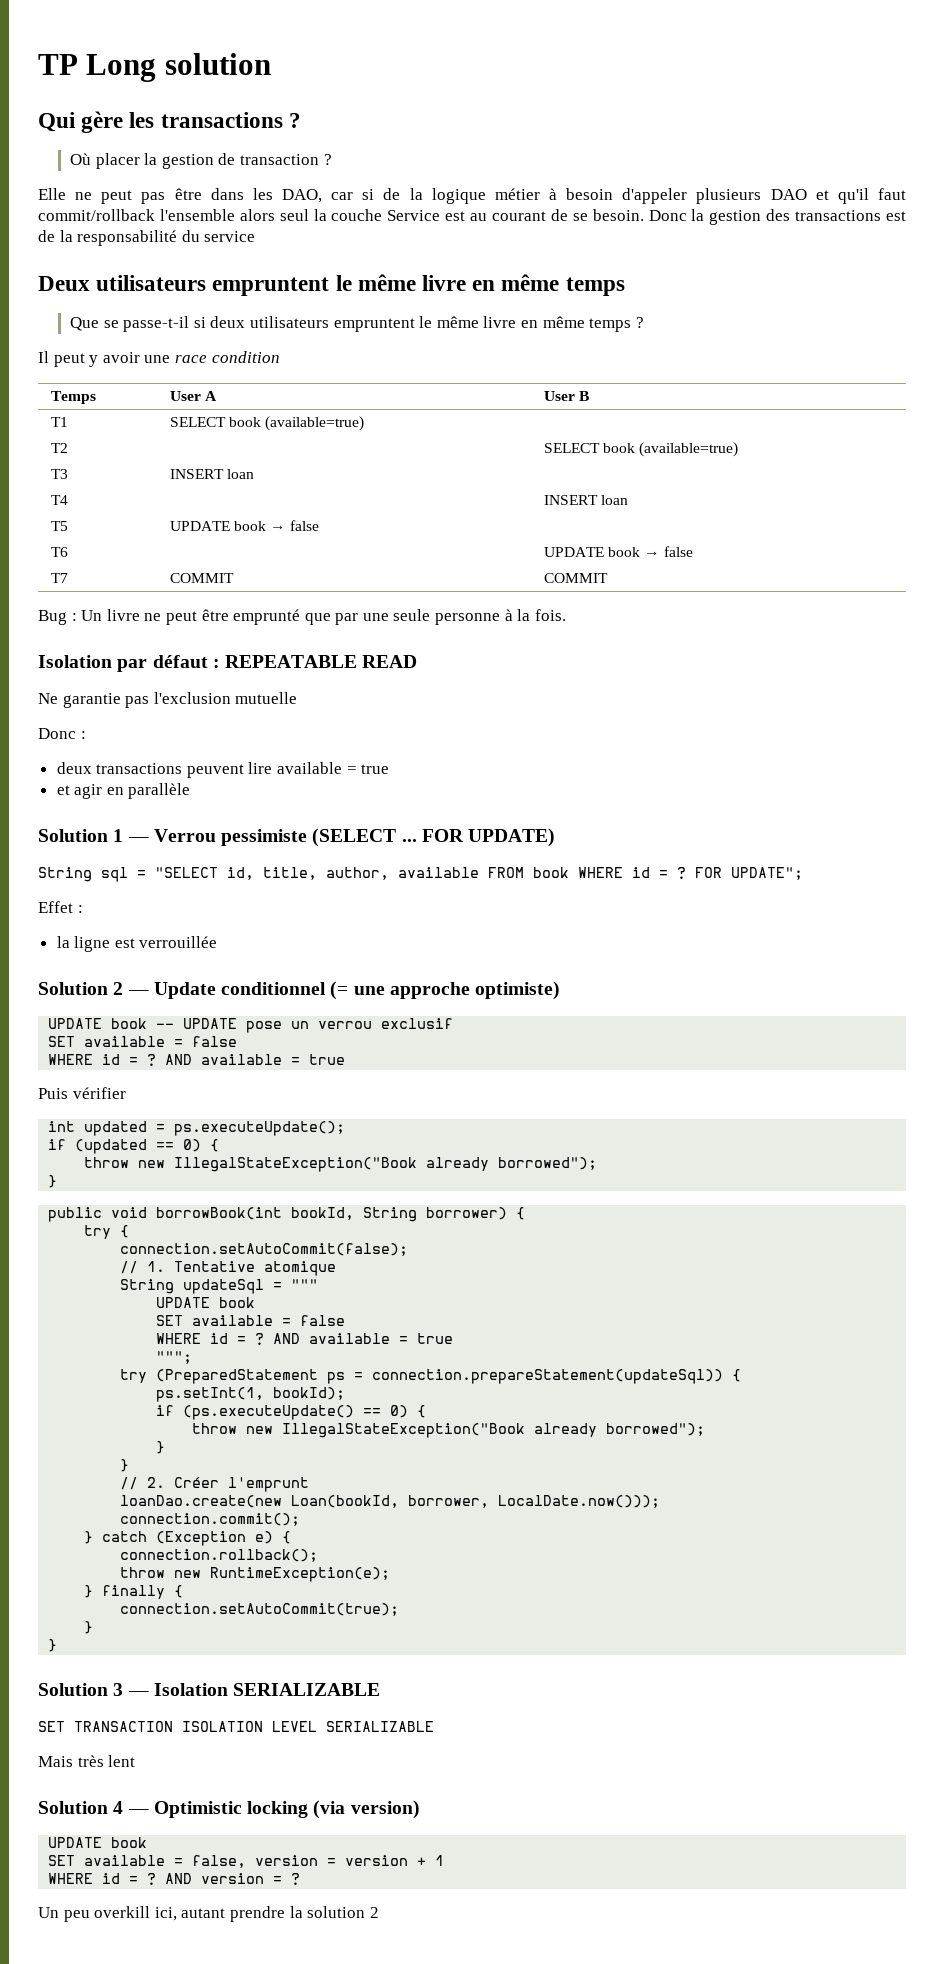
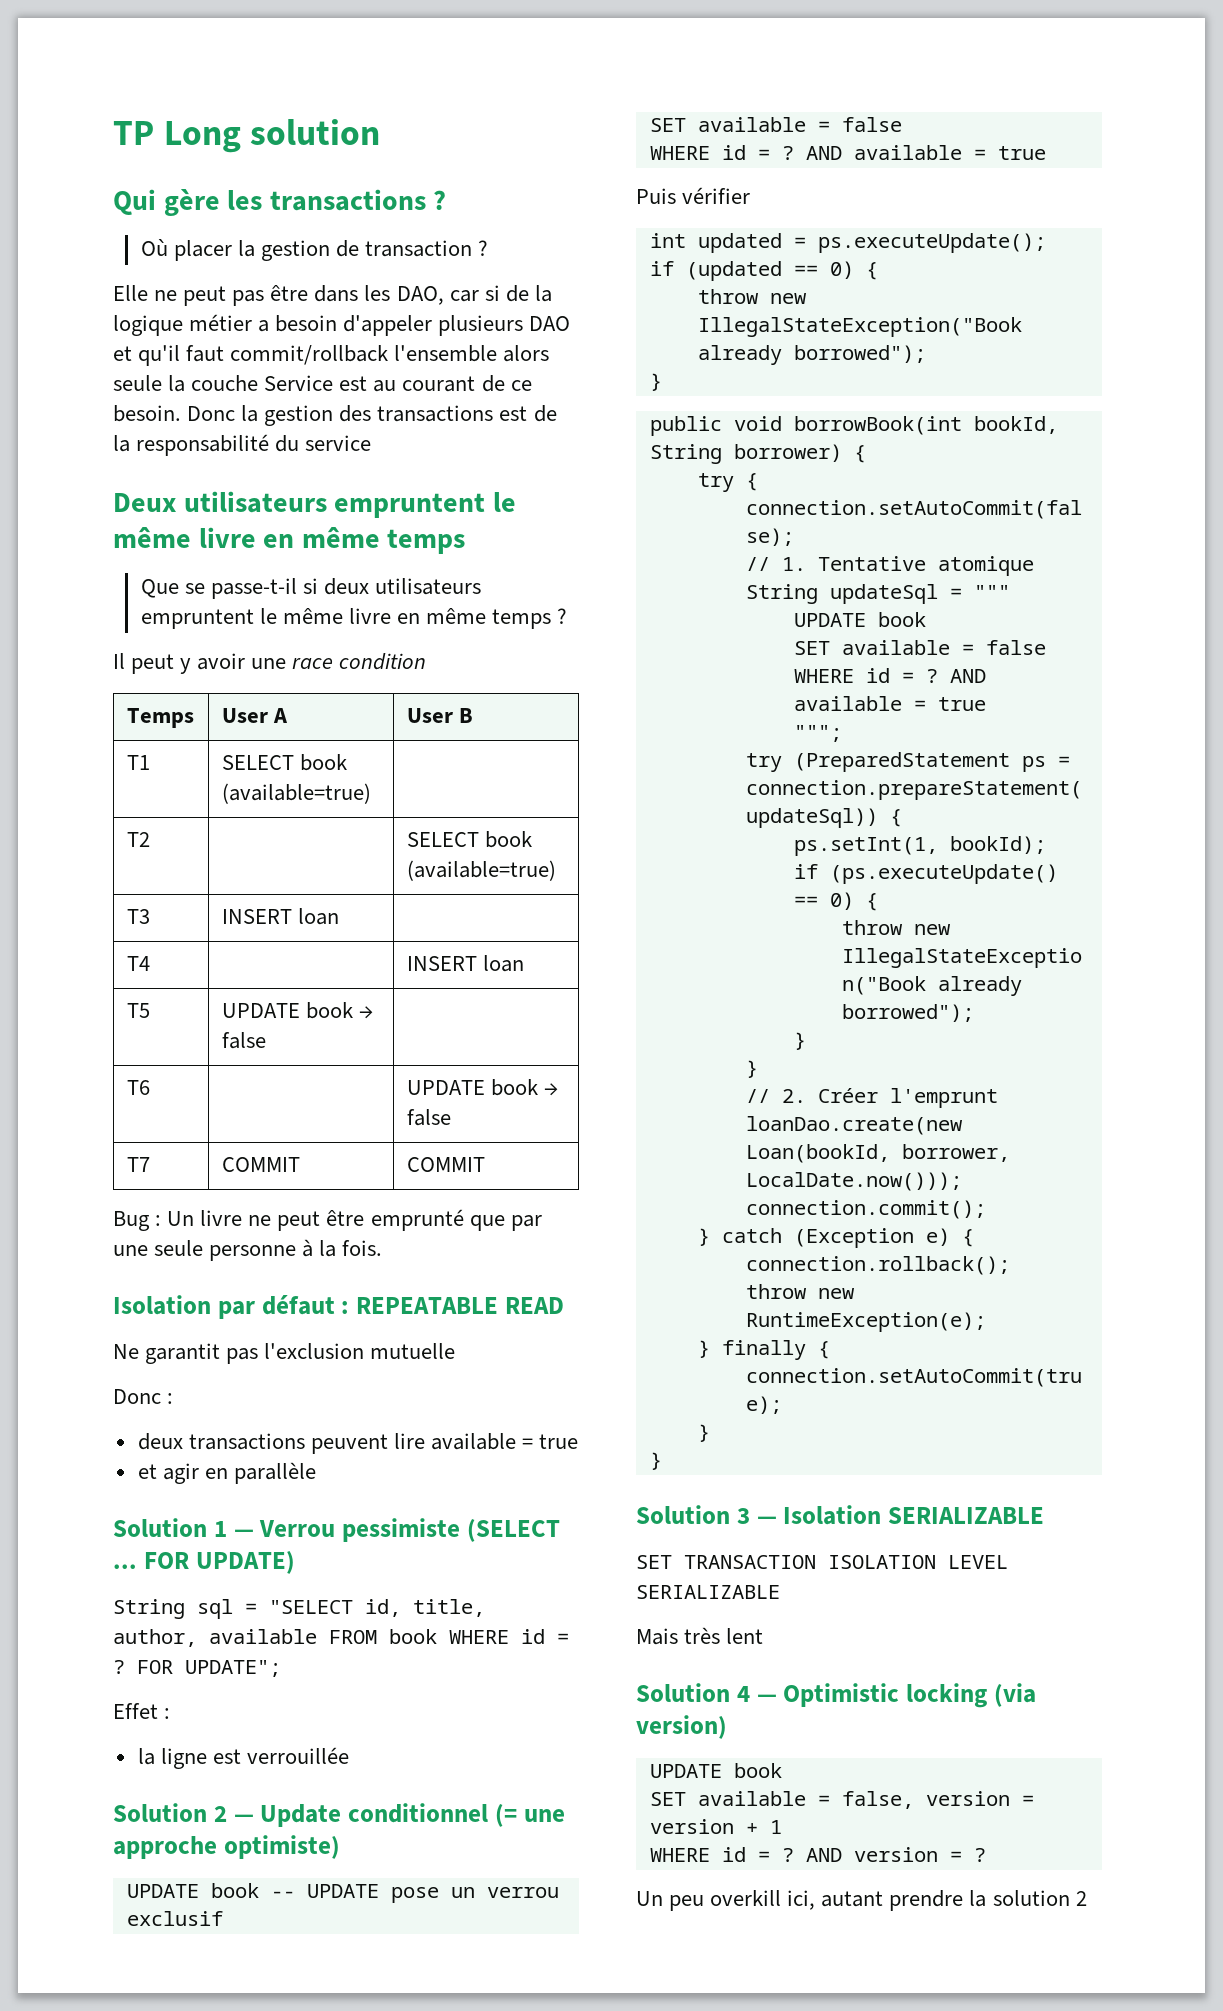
[549,188,558,200] à -> [258,320,270,332] a
[279,209,309,221] seul -> [113,375,162,391] seule
[572,213,588,221] se -> [510,380,532,391] ce
[62,693,121,708] garantie -> [145,1343,221,1364] garantit

